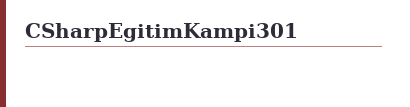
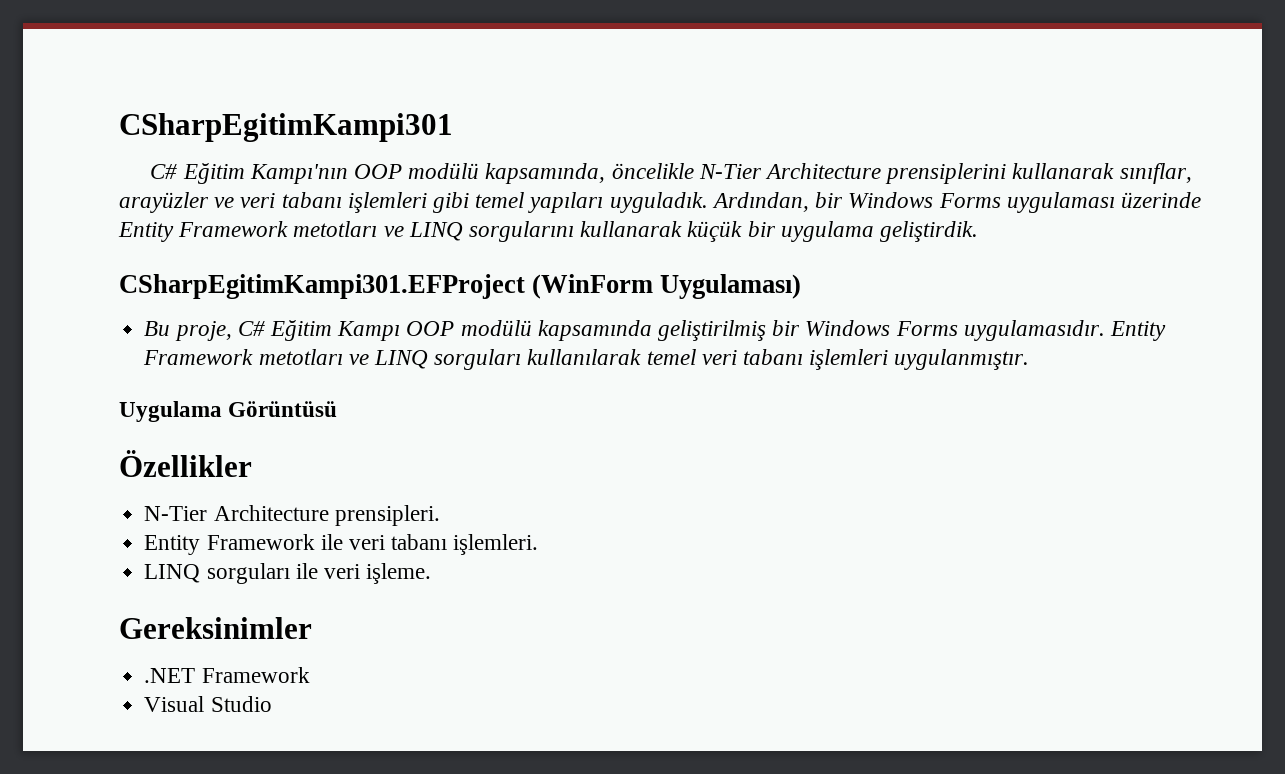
(298, 32) none -> [150,163,1192,184] [119,192,1201,213] [118,221,979,242] [119,274,802,299] [144,320,1167,341] [143,349,1030,370] [119,401,338,422] [119,450,252,477] [144,505,440,526] [144,534,539,555] [144,563,432,584] [119,617,312,639] [144,667,310,683] [144,696,272,712] // C# Eğitim Kampı'nın OOP modülü kapsamında, öncelikle N-Tier Architecture prensiplerini kullanarak sınıflar, arayüzler ve veri tabanı işlemleri gibi temel yapıları uyguladık. Ardından, bir Windows Forms uygulaması üzerinde Entity Framework metotları ve LINQ sorgularını kullanarak küçük bir uygulama geliştirdik. // CSharpEgitimKampi301.EFProject (WinForm Uygulaması) // Bu proje, C# Eğitim Kampı OOP modülü kapsamında geliştirilmiş bir Windows Forms uygulamasıdır. Entity Framework metotları ve LINQ sorguları kullanılarak temel veri tabanı işlemleri uygulanmıştır. // Uygulama Görüntüsü // Özellikler // N-Tier Architecture prensipleri. // Entity Framework ile veri tabanı işlemleri. // LINQ sorguları ile veri işleme. // Gereksinimler // .NET Framework // Visual Studio

